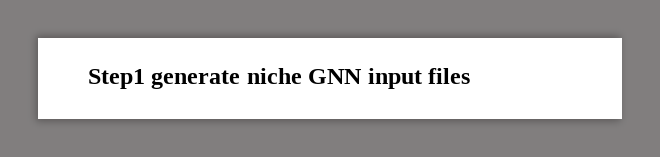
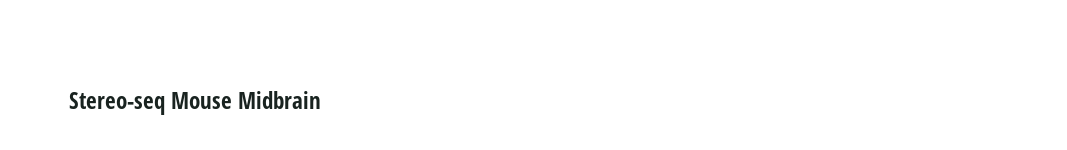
[88,68,471,89] Step1 generate niche GNN input files -> [69,91,322,115] Stereo-seq Mouse Midbrain

